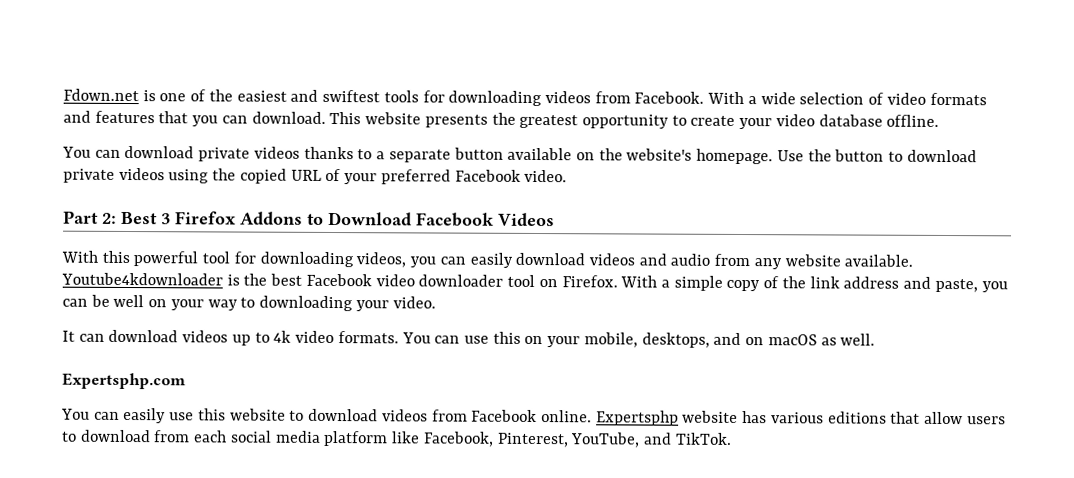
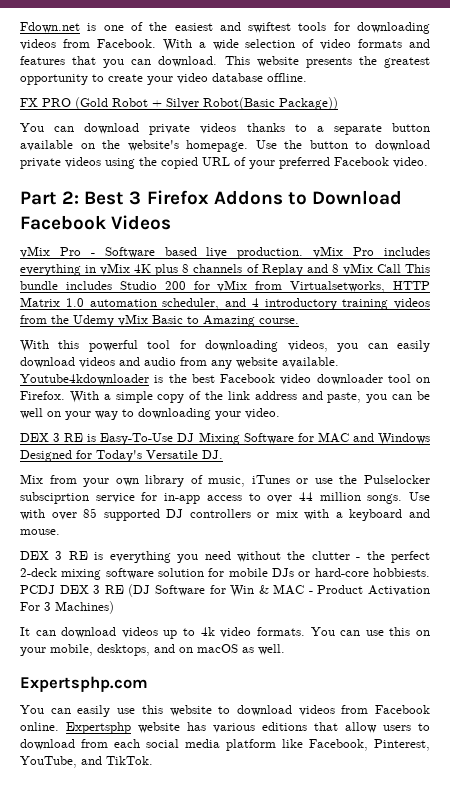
(940, 120) none -> [20,97,338,110] // FX PRO (Gold Robot + Silver Robot(Basic Package))
(555, 219) none -> [20,246,431,259] [20,263,430,276] [20,280,430,293] [20,297,430,310] [20,314,299,327] // vMix Pro - Software based live production. vMix Pro includes everything in vMix 4K plus 8 channels of Replay and 8 vMix Call This bundle includes Studio 200 for vMix from Virtualsetworks, HTTP Matrix 1.0 automation scheduler, and 4 introductory training videos from the Udemy vMix Basic to Amazing course.
(436, 302) none -> [20,432,430,445] [20,450,223,462] [20,474,430,487] [20,492,430,504] [20,508,430,521] [20,529,60,535] [20,551,431,563] [20,568,430,580] [20,584,430,597] [20,601,114,614] // DEX 3 RE is Easy-To-Use DJ Mixing Software for MAC and Windows Designed for Today's Versatile DJ. // Mix from your own library of music, iTunes or use the Pulselocker subsciprtion service for in-app access to over 44 million songs. Use with over 85 supported DJ controllers or mix with a keyboard and mouse. // DEX 3 RE is everything you need without the clutter - the perfect 2-deck mixing software solution for mobile DJs or hard-core hobbiests. PCDJ DEX 3 RE (DJ Software for Win & MAC - Product Activation For 3 Machines)

